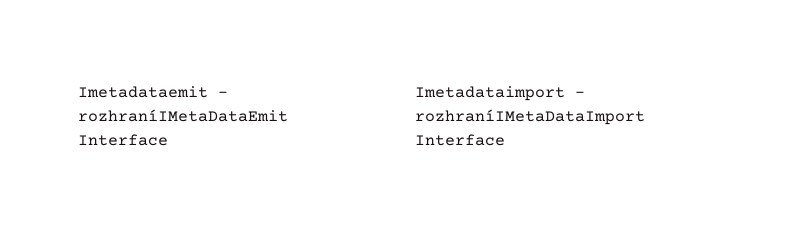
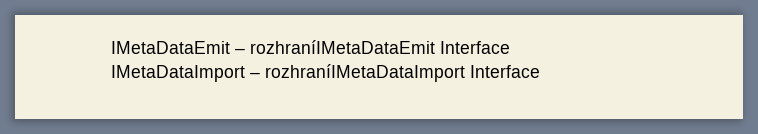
[78,86,208,98] Imetadataemit -> [111,41,230,54] IMetaDataEmit
[415,86,565,101] Imetadataimport -> [111,65,245,82] IMetaDataImport

